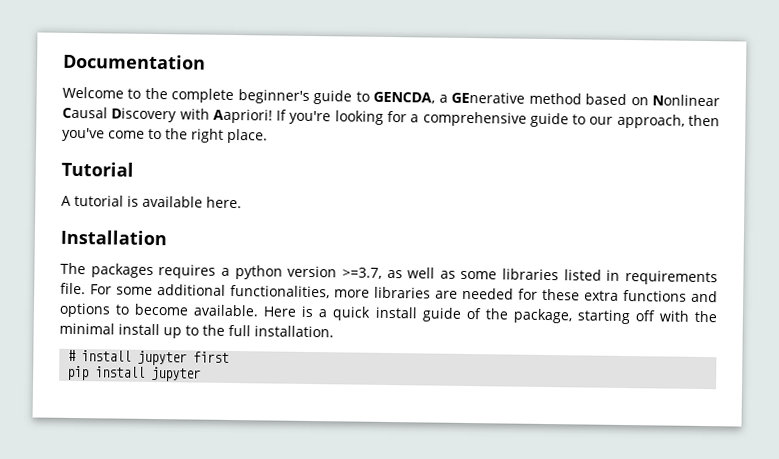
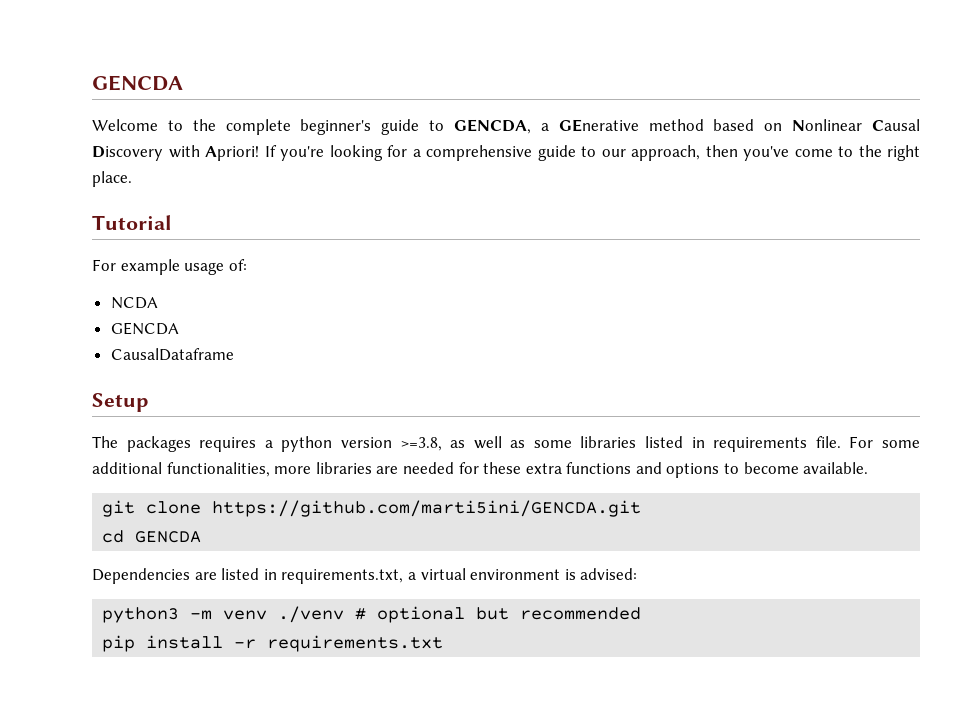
[63,53,206,70] Documentation -> [92,75,183,91] GENCDA
[212,108,273,124] Aapriori! -> [205,146,259,161] Apriori!
[61,194,242,209] [60,229,167,246] A tutorial is available here. // Installation -> [92,259,247,275] [110,297,158,309] [110,322,179,335] [110,348,234,361] [92,393,149,412] For example usage of: // NCDA // GENCDA // CausalDataframe // Setup
[341,267,382,279] >=3.7, -> [400,437,442,451] >=3.8,
[263,305,717,325] [59,322,334,339] [67,349,230,366] Here is a quick install guide of the package, starting off with the minimal install up to the full installation. // # install jupyter first -> [102,500,642,517] [102,530,202,543] [92,568,638,584] [102,606,642,623] // git clone https://github.com/marti5ini/GENCDA.git // cd GENCDA // Dependencies are listed in requirements.txt, a virtual environment is advised: // python3 -m venv ./venv # optional but recommended
[151,366,202,382] jupyter -> [234,635,444,652] -r requirements.txt

